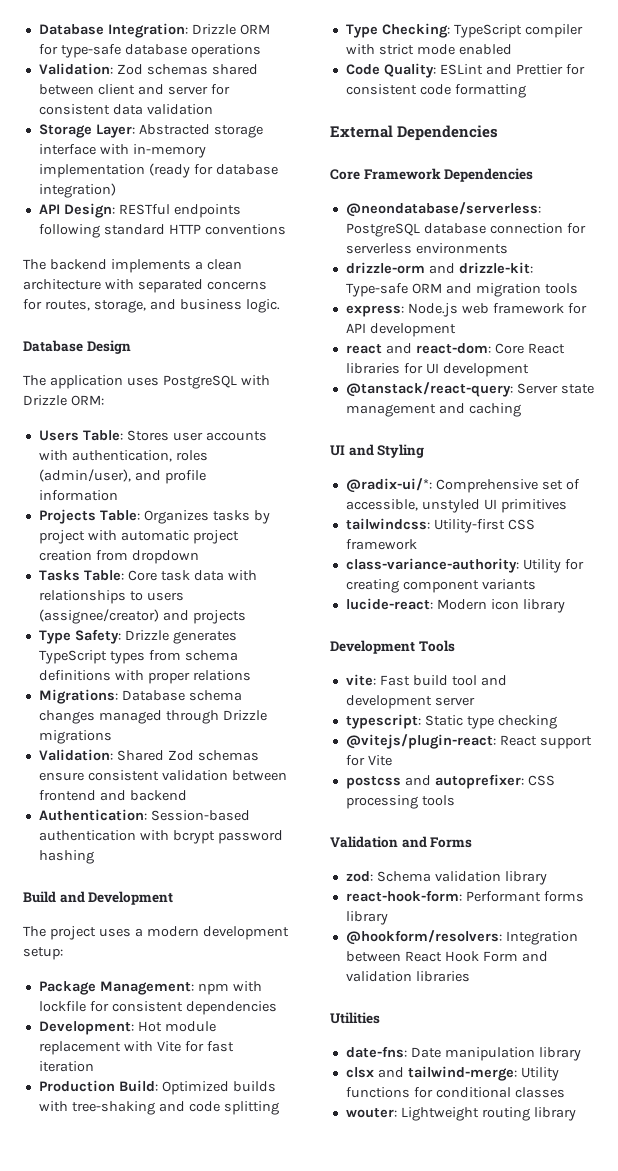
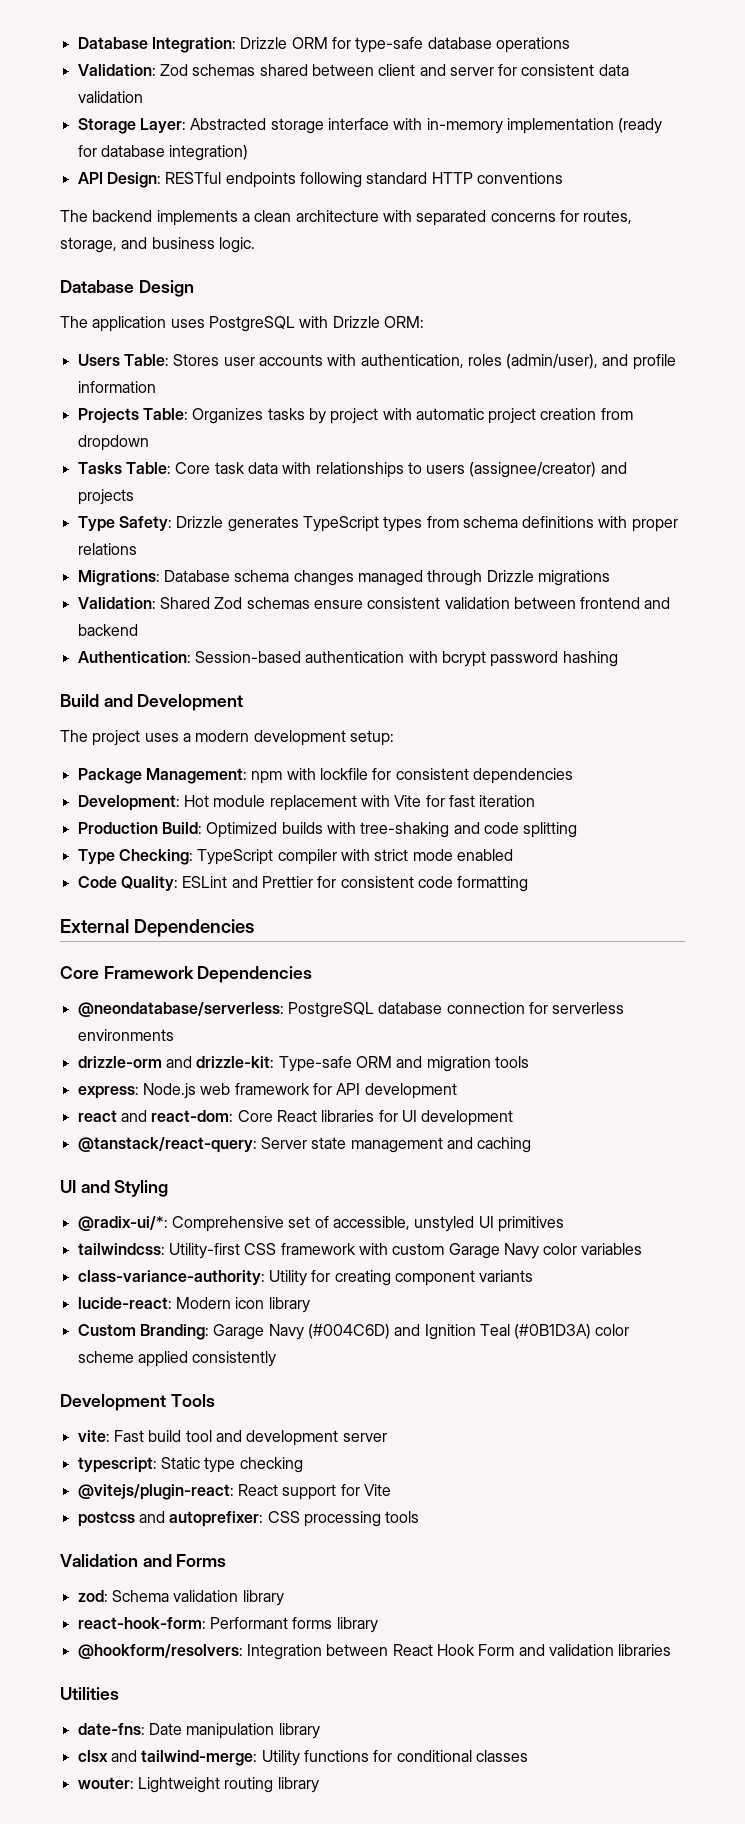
(417, 544) none -> [358,1243,643,1259] with custom Garage Navy color variables
(565, 606) none -> [77,1324,630,1340] [77,1351,277,1367] // Custom Branding: Garage Navy (#004C6D) and Ignition Teal (#0B1D3A) color scheme applied consistently

